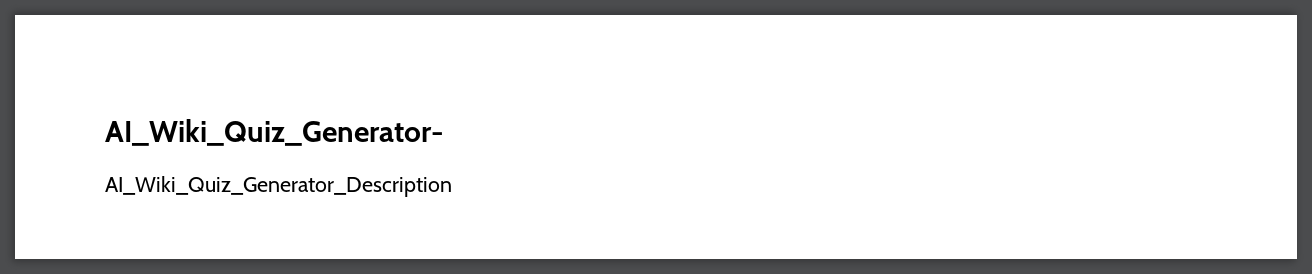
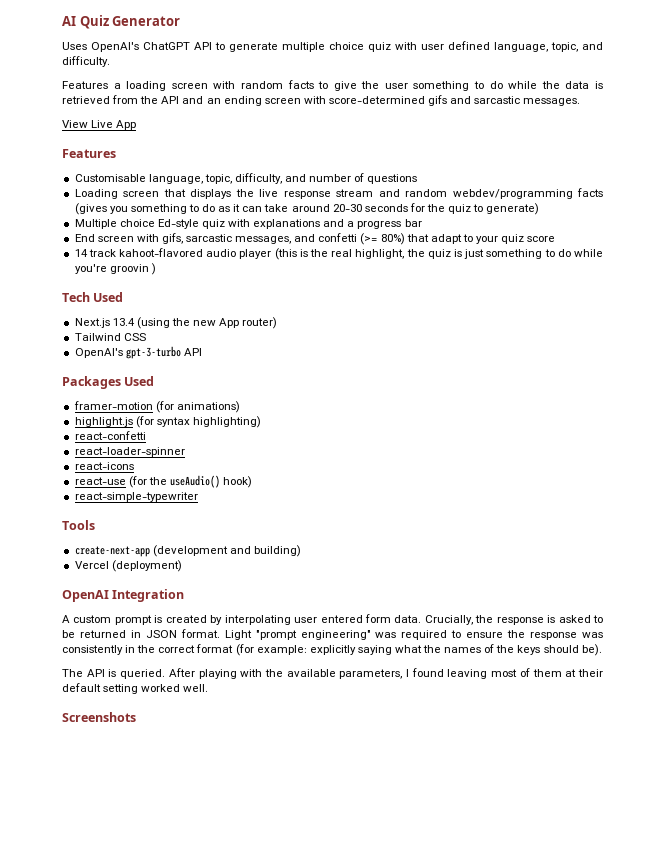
[105,119,444,146] [105,176,452,197] AI_Wiki_Quiz_Generator- // AI_Wiki_Quiz_Generator_Description -> [62,15,181,29] [62,41,603,52] [62,56,110,67] [62,80,603,91] [62,95,581,106] [62,120,137,130] [62,149,116,158] [74,173,418,184] [74,188,604,199] [74,203,540,215] [74,219,422,229] [74,233,556,245] [74,248,603,260] [74,263,156,275] [62,292,124,302] [74,317,278,329] [74,333,146,341] [74,346,202,359] [62,376,155,389] [73,401,240,413] [74,416,261,428] [74,431,146,440] [74,447,185,457] [74,462,134,470] [74,475,253,488] [74,492,198,502] [62,520,95,530] [74,545,301,557] [74,560,182,572] [62,589,185,602] [62,614,603,625] [62,629,604,640] [62,644,602,656] [62,668,603,679] [62,683,209,694] [62,712,136,722] AI Quiz Generator // Uses OpenAI's ChatGPT API to generate multiple choice quiz with user defined language, topic, and difficulty. // Features a loading screen with random facts to give the user something to do while the data is retrieved from the API and an ending screen with score-determined gifs and sarcastic messages. // View Live App // Features // Customisable language, topic, difficulty, and number of questions // Loading screen that displays the live response stream and random webdev/programming facts (gives you something to do as it can take around 20-30 seconds for the quiz to generate) // Multiple choice Ed-style quiz with explanations and a progress bar // End screen with gifs, sarcastic messages, and confetti (>= 80%) that adapt to your quiz score // 14 track kahoot-flavored audio player (this is the real highlight, the quiz is just something to do while you're groovin ) // Tech Used // Next.js 13.4 (using the new App router) // Tailwind CSS // OpenAI's gpt-3-turbo API // Packages Used // framer-motion (for animations) // highlight.js (for syntax highlighting) // react-confetti // react-loader-spinner // react-icons // react-use (for the useAudio() hook) // react-simple-typewriter // Tools // create-next-app (development and building) // Vercel (deployment) // OpenAI Integration // A custom prompt is created by interpolating user entered form data. Crucially, the response is asked to be returned in JSON format. Light "prompt engineering" was required to ensure the response was consistently in the correct format (for example: explicitly saying what the names of the keys should be). // The API is queried. After playing with the available parameters, I found leaving most of them at their default setting worked well. // Screenshots

